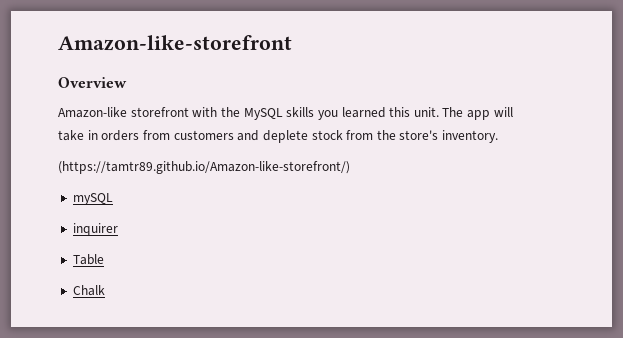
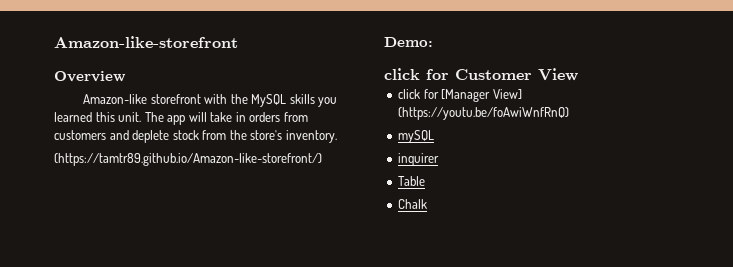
(350, 167) none -> [384,37,433,47] [384,68,578,81] [398,89,522,102] [398,107,570,120] // Demo: // click for Customer View // click for [Manager View] (https://youtu.be/foAwiWnfRnQ)

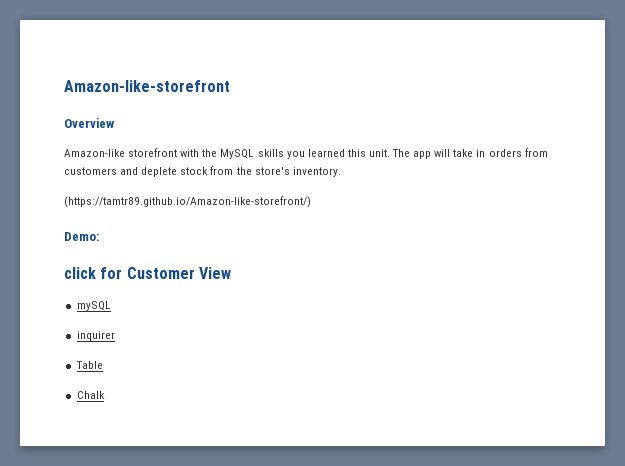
[398,89,522,102] [398,107,570,120] // click for [Manager View] (https://youtu.be/foAwiWnfRnQ) -> (231, 273) none

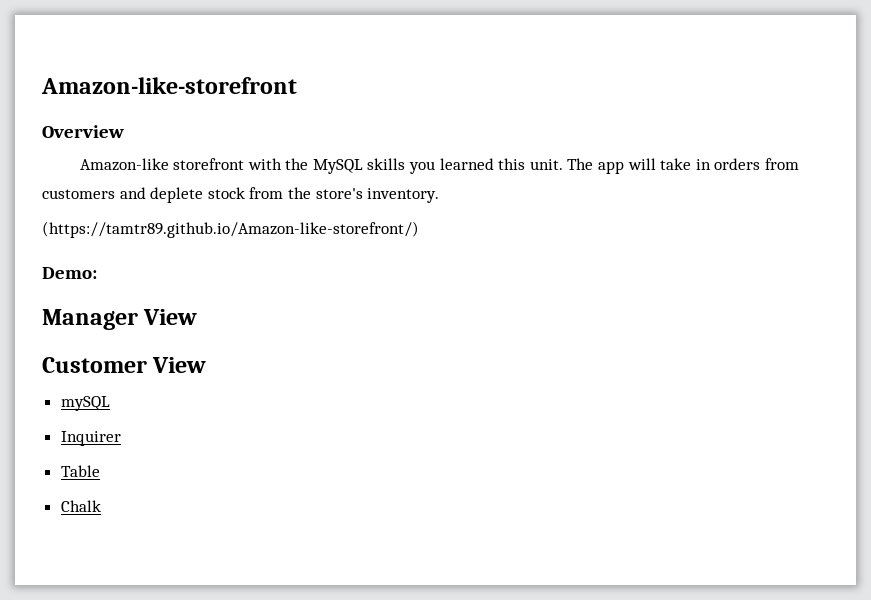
[64,267,123,279] click for -> [42,309,198,330] Manager View //
[76,331,115,341] inquirer -> [60,431,121,446] Inquirer

